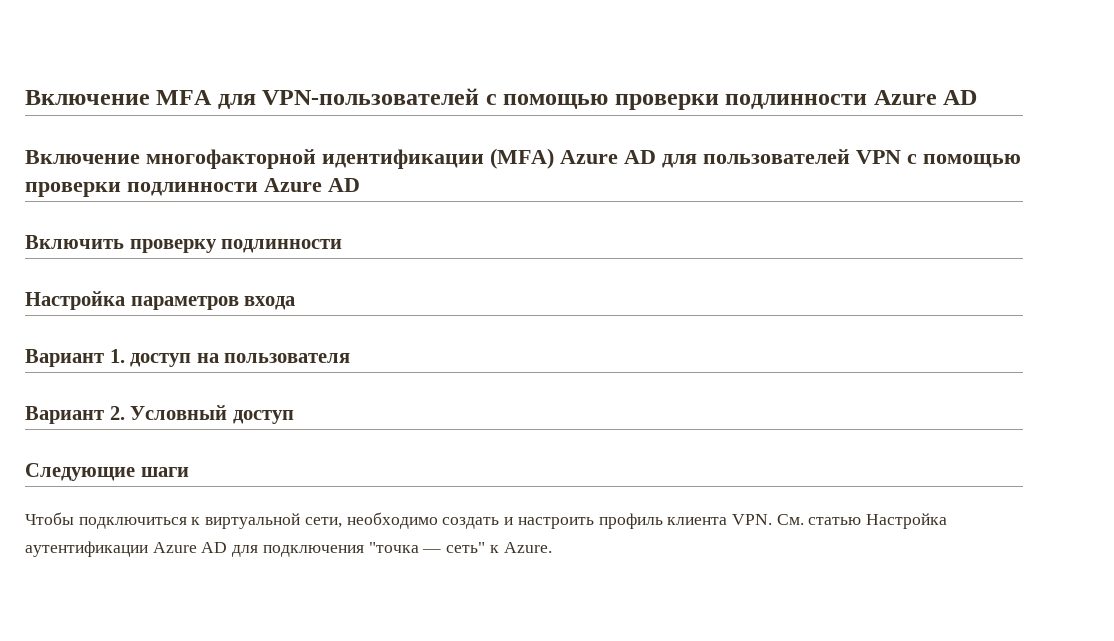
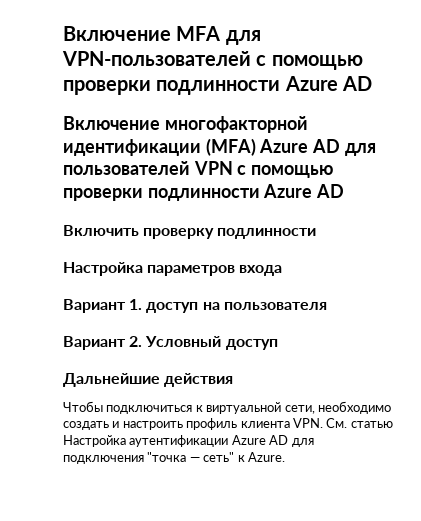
[25,463,189,481] Следующие шаги -> [63,373,234,387] Дальнейшие действия

